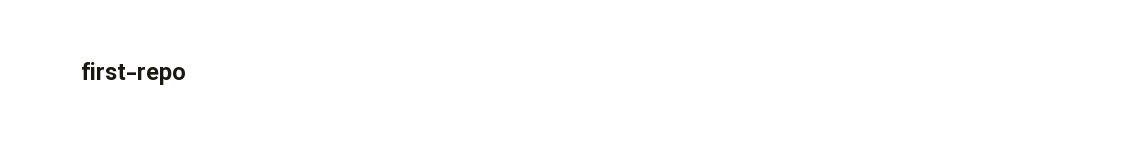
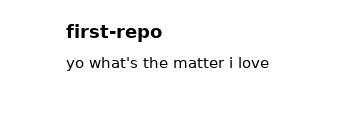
(186, 73) none -> [66,57,269,71] // yo what's the matter i love

